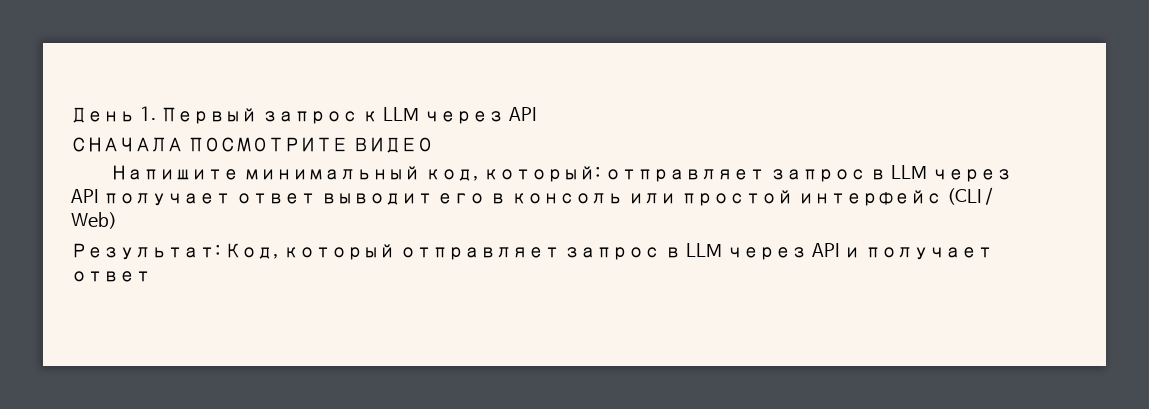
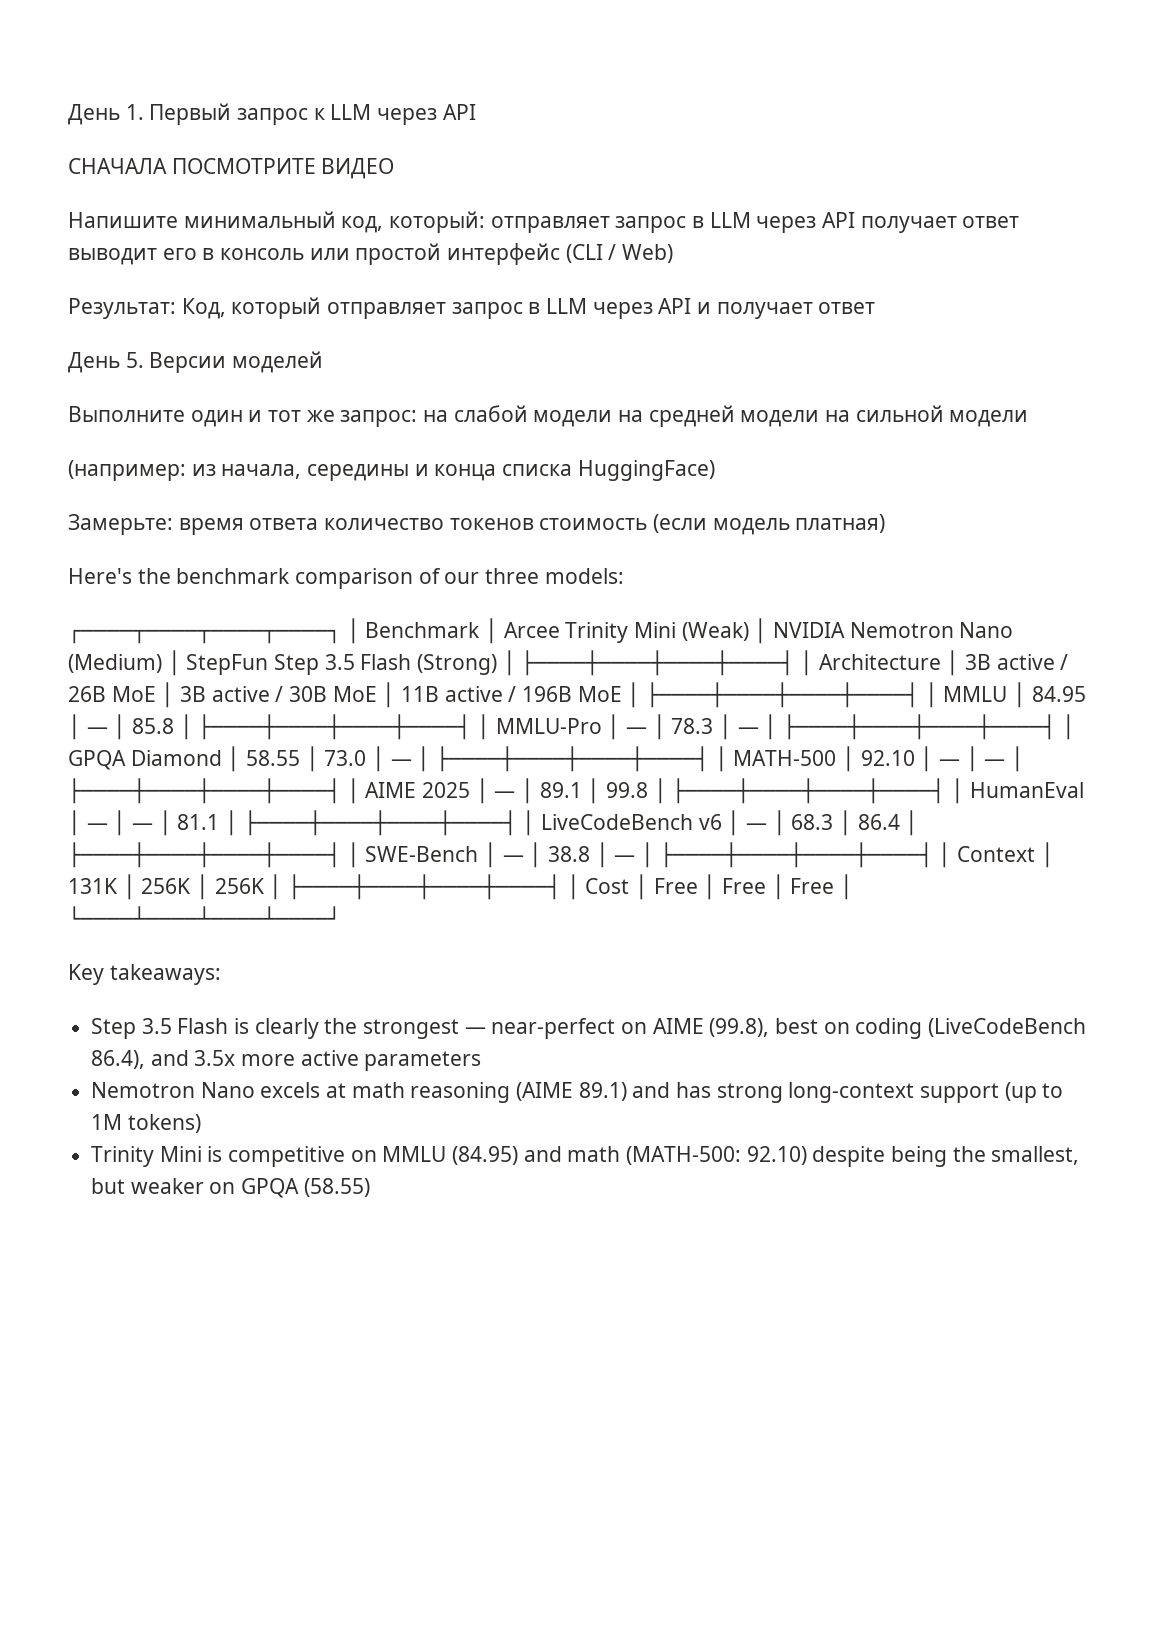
(151, 276) none -> [68,351,324,373] [68,405,1029,427] [68,460,715,481] [68,514,886,535] [68,568,624,589] [68,618,1014,644] [68,650,1069,676] [68,682,1086,708] [68,714,1075,740] [68,746,1025,772] [68,778,1084,804] [68,810,919,836] [68,842,1054,868] [68,874,854,900] [68,906,341,926] [68,964,221,985] [91,1018,1087,1039] [91,1050,482,1071] [91,1082,1064,1103] [91,1114,201,1133] [91,1146,1080,1167] [91,1178,370,1198] // День 5. Версии моделей // Выполните один и тот же запрос: на слабой модели на средней модели на сильной модели // (например: из начала, середины и конца списка HuggingFace) // Замерьте: время ответа количество токенов стоимость (если модель платная) // Here's the benchmark comparison of our three models: // ┌────┬────┬────┬────┐ │ Benchmark │ Arcee Trinity Mini (Weak) │ NVIDIA Nemotron Nano (Medium) │ StepFun Step 3.5 Flash (Strong) │ ├────┼────┼────┼────┤ │ Architecture │ 3B active / 26B MoE │ 3B active / 30B MoE │ 11B active / 196B MoE │ ├────┼────┼────┼────┤ │ MMLU │ 84.95 │ — │ 85.8 │ ├────┼────┼────┼────┤ │ MMLU-Pro │ — │ 78.3 │ — │ ├────┼────┼────┼────┤ │ GPQA Diamond │ 58.55 │ 73.0 │ — │ ├────┼────┼────┼────┤ │ MATH-500 │ 92.10 │ — │ — │ ├────┼────┼────┼────┤ │ AIME 2025 │ — │ 89.1 │ 99.8 │ ├────┼────┼────┼────┤ │ HumanEval │ — │ — │ 81.1 │ ├────┼────┼────┼────┤ │ LiveCodeBench v6 │ — │ 68.3 │ 86.4 │ ├────┼────┼────┼────┤ │ SWE-Bench │ — │ 38.8 │ — │ ├────┼────┼────┼────┤ │ Context │ 131K │ 256K │ 256K │ ├────┼────┼────┼────┤ │ Cost │ Free │ Free │ Free │ └────┴────┴────┴────┘ // Key takeaways: // Step 3.5 Flash is clearly the strongest — near-perfect on AIME (99.8), best on coding (LiveCodeBench 86.4), and 3.5x more active parameters // Nemotron Nano excels at math reasoning (AIME 89.1) and has strong long-context support (up to 1M tokens) // Trinity Mini is competitive on MMLU (84.95) and math (MATH-500: 92.10) despite being the smallest, but weaker on GPQA (58.55)

